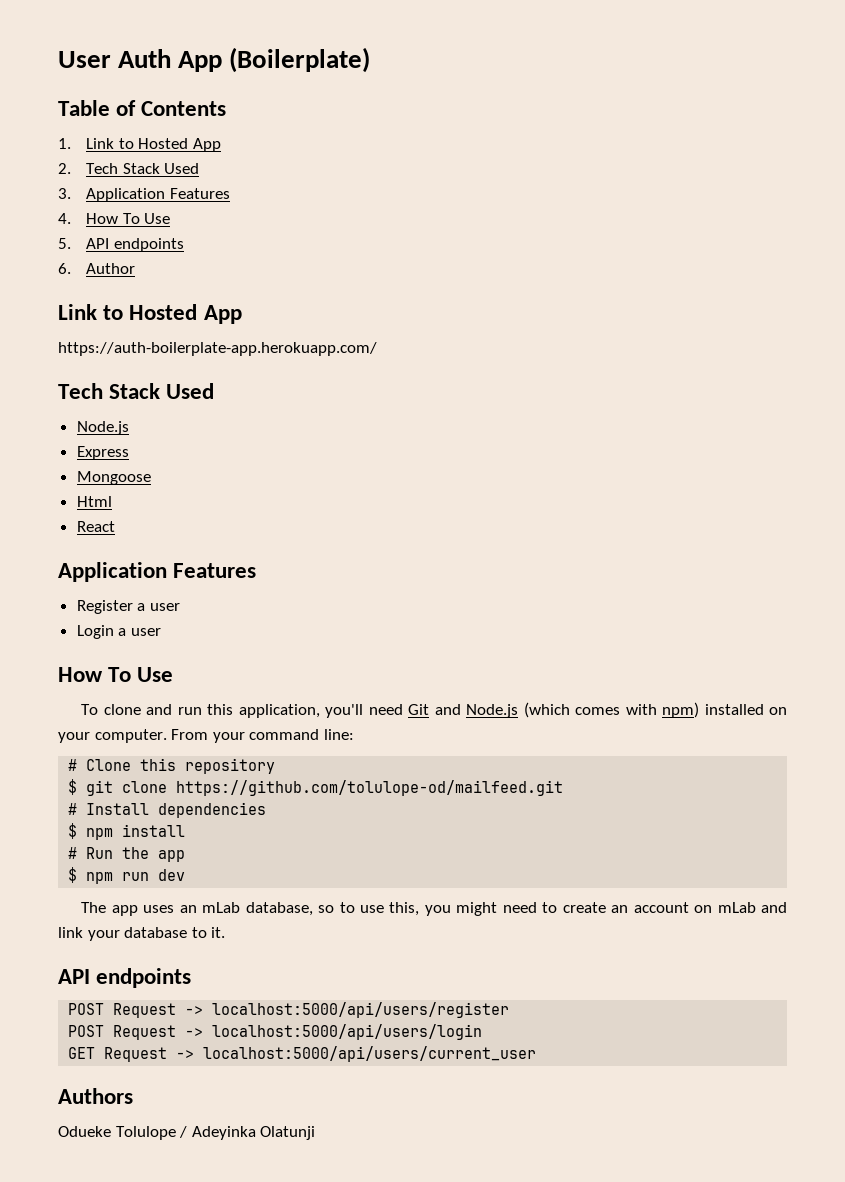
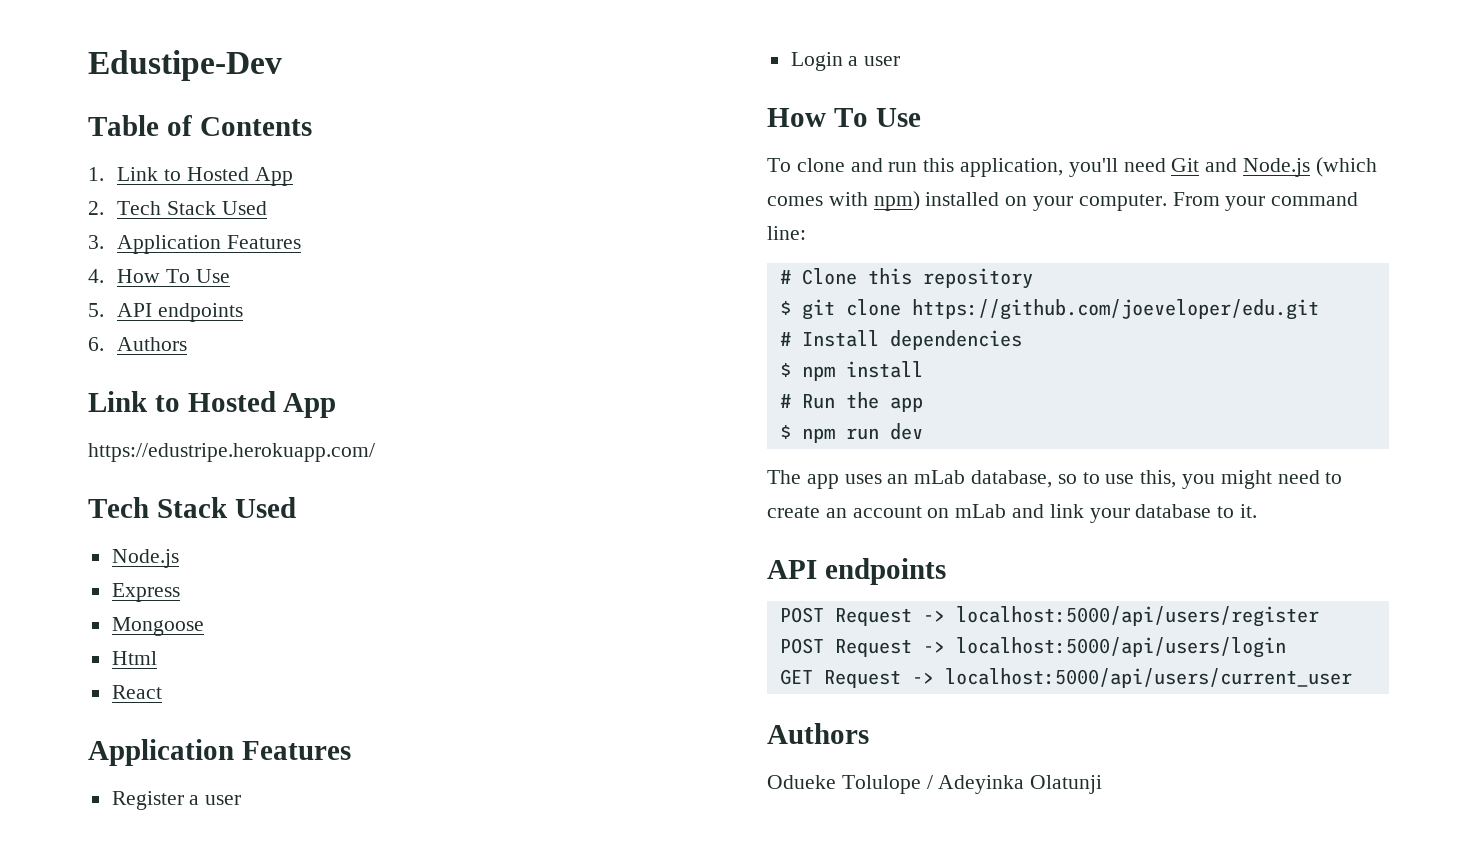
[58,47,371,73] User Auth App (Boilerplate) -> [88,50,282,81] Edustipe-Dev
[86,263,136,274] [58,304,242,324] [58,342,377,356] Author // Link to Hosted App // https://auth-boilerplate-app.herokuapp.com/ -> [117,337,188,351] [88,391,337,418] [88,443,375,462] Authors // Link to Hosted App // https://edustripe.herokuapp.com/
[176,780,564,796] https://github.com/tolulope-od/mailfeed.git -> [911,299,1319,320] https://github.com/joeveloper/edu.git

